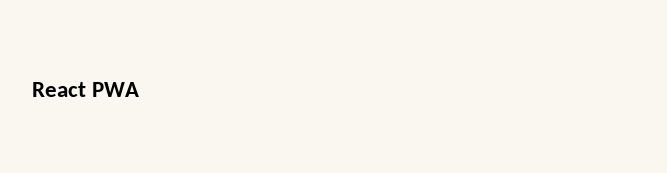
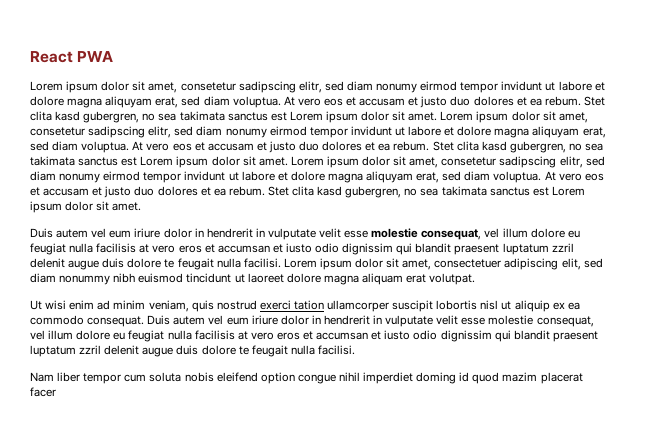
(140, 89) none -> [30,81,605,93] [30,96,605,108] [30,111,588,123] [30,126,606,138] [30,141,604,153] [30,156,605,168] [30,171,604,183] [30,186,585,198] [30,201,142,213] [30,228,580,240] [30,243,574,255] [30,258,603,270] [30,273,476,285] [30,300,580,312] [30,315,594,327] [30,330,598,342] [30,345,355,357] [30,372,583,384] [30,387,56,397] // Lorem ipsum dolor sit amet, consetetur sadipscing elitr, sed diam nonumy eirmod tempor invidunt ut labore et dolore magna aliquyam erat, sed diam voluptua. At vero eos et accusam et justo duo dolores et ea rebum. Stet clita kasd gubergren, no sea takimata sanctus est Lorem ipsum dolor sit amet. Lorem ipsum dolor sit amet, consetetur sadipscing elitr, sed diam nonumy eirmod tempor invidunt ut labore et dolore magna aliquyam erat, sed diam voluptua. At vero eos et accusam et justo duo dolores et ea rebum. Stet clita kasd gubergren, no sea takimata sanctus est Lorem ipsum dolor sit amet. Lorem ipsum dolor sit amet, consetetur sadipscing elitr, sed diam nonumy eirmod tempor invidunt ut labore et dolore magna aliquyam erat, sed diam voluptua. At vero eos et accusam et justo duo dolores et ea rebum. Stet clita kasd gubergren, no sea takimata sanctus est Lorem ipsum dolor sit amet. // Duis autem vel eum iriure dolor in hendrerit in vulputate velit esse molestie consequat, vel illum dolore eu feugiat nulla facilisis at vero eros et accumsan et iusto odio dignissim qui blandit praesent luptatum zzril delenit augue duis dolore te feugait nulla facilisi. Lorem ipsum dolor sit amet, consectetuer adipiscing elit, sed diam nonummy nibh euismod tincidunt ut laoreet dolore magna aliquam erat volutpat. // Ut wisi enim ad minim veniam, quis nostrud exerci tation ullamcorper suscipit lobortis nisl ut aliquip ex ea commodo consequat. Duis autem vel eum iriure dolor in hendrerit in vulputate velit esse molestie consequat, vel illum dolore eu feugiat nulla facilisis at vero eros et accumsan et iusto odio dignissim qui blandit praesent luptatum zzril delenit augue duis dolore te feugait nulla facilisi. // Nam liber tempor cum soluta nobis eleifend option congue nihil imperdiet doming id quod mazim placerat facer

